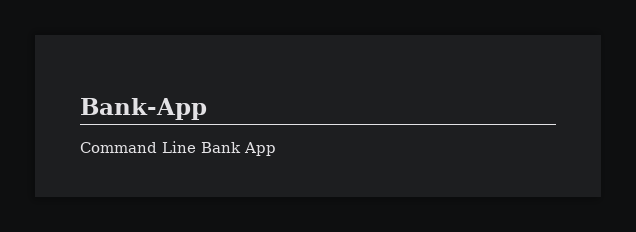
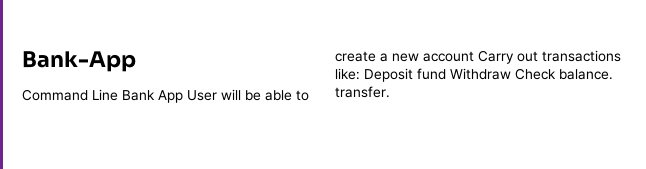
(276, 149) none -> [187,89,309,101] [335,50,621,64] [335,68,613,82] [335,86,390,98] User will be able to create a new account Carry out transactions like: Deposit fund Withdraw Check balance. transfer.

